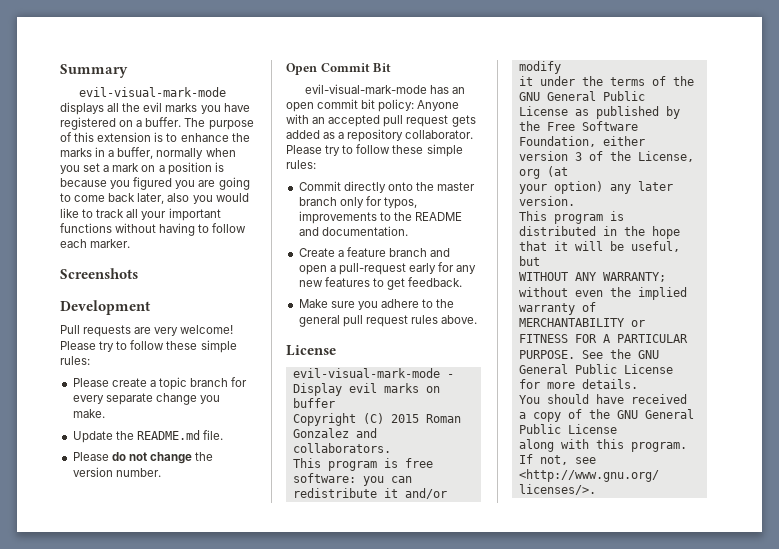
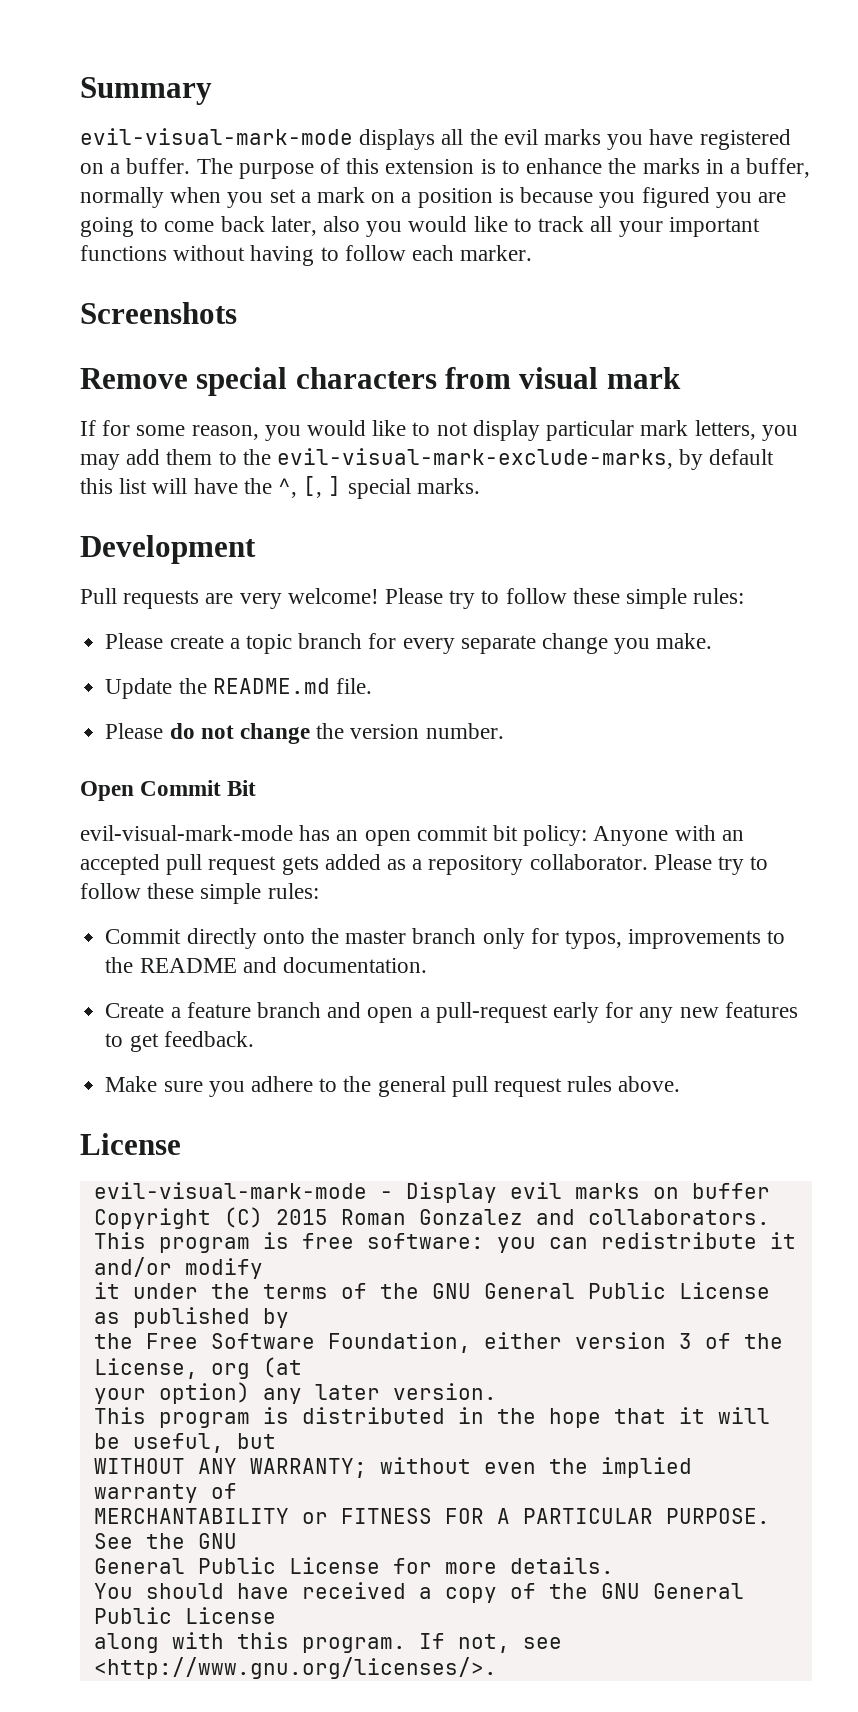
(138, 273) none -> [80,367,681,396] [80,420,798,441] [80,448,775,470] [80,476,480,499] // Remove special characters from visual mark // If for some reason, you would like to not display particular mark letters, you may add them to the evil-visual-mark-exclude-marks, by default this list will have the ^, [, ] special marks.

